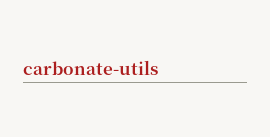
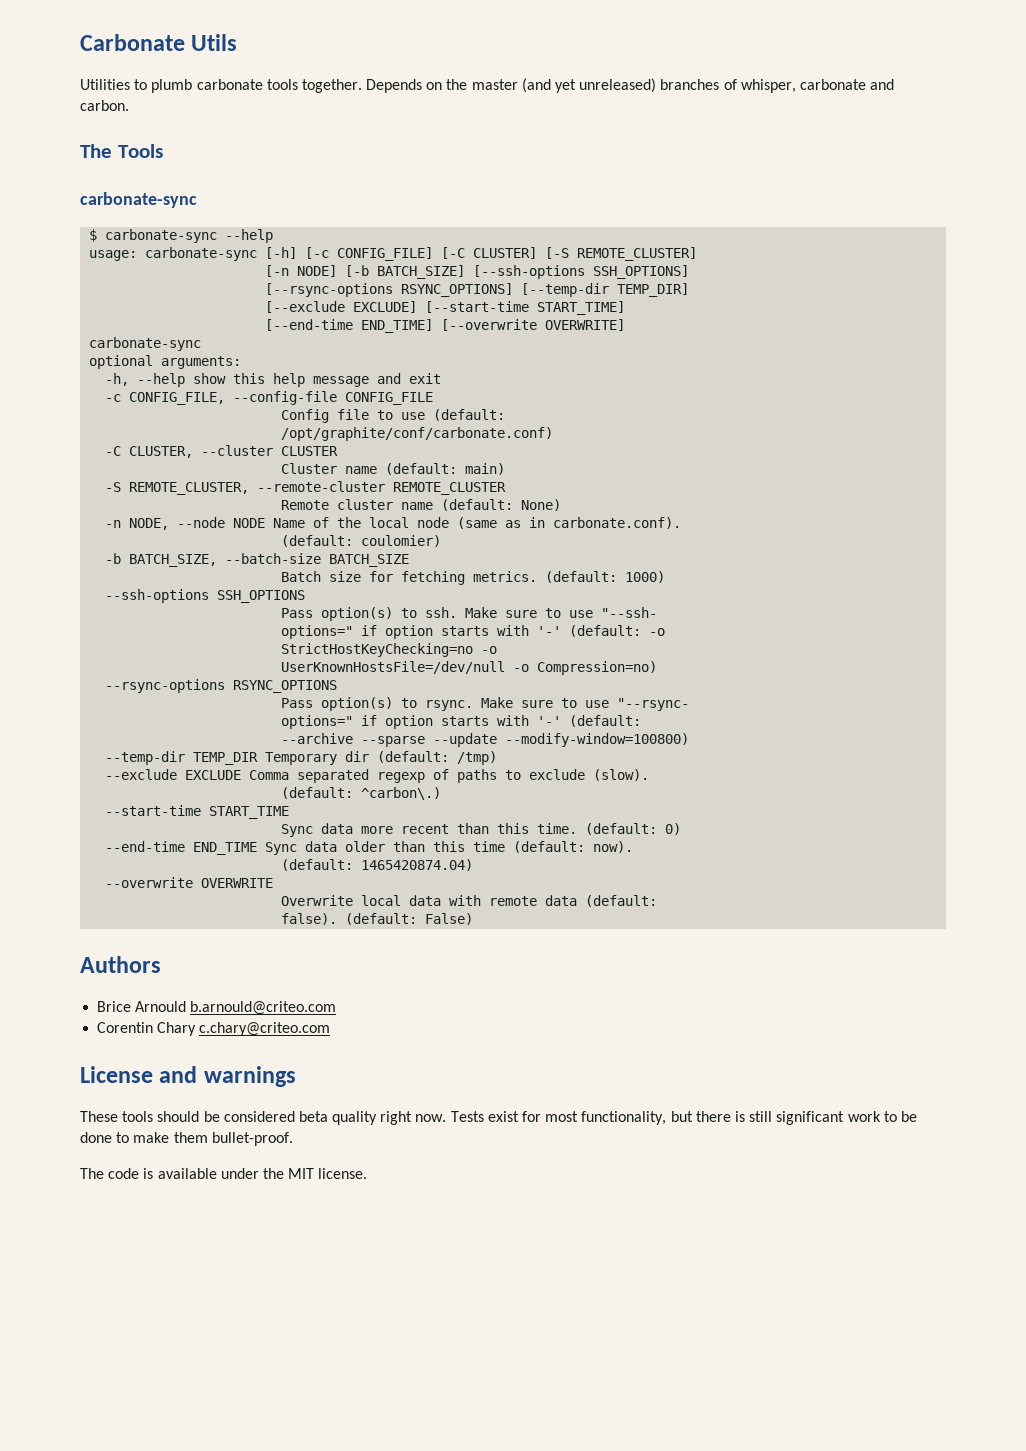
[23,60,158,75] carbonate-utils -> [80,34,238,51] [80,78,895,93] [80,100,129,111] [80,144,163,158] [80,192,197,208] [89,229,274,243] [89,247,698,261] [265,265,690,279] [265,283,690,297] [265,301,626,315] [265,319,626,333] [89,337,202,351] [89,355,242,369] [105,373,442,387] [105,391,434,405] [281,409,506,423] [281,427,554,441] [105,445,339,458] [281,463,506,475] [105,481,507,495] [281,499,562,511] [105,517,682,530] [281,535,442,547] [105,553,410,567] [281,571,666,585] [105,589,306,603] [281,607,658,621] [281,625,666,639] [281,643,498,657] [281,661,658,675] [105,679,338,693] [281,697,690,711] [281,715,642,729] [281,733,690,747] [105,751,498,765] [105,769,650,783] [281,787,442,800] [105,805,290,819] [281,823,682,837] [105,841,634,855] [281,859,474,871] [105,877,274,888] [281,895,658,907] [281,913,474,925] [80,956,161,973] [97,1001,337,1015] [97,1022,331,1036] [80,1066,296,1087] [80,1111,917,1125] [80,1132,293,1146] [80,1168,368,1179] Carbonate Utils // Utilities to plumb carbonate tools together. Depends on the master (and yet unreleased) branches of whisper, carbonate and carbon. // The Tools // carbonate-sync // $ carbonate-sync --help // usage: carbonate-sync [-h] [-c CONFIG_FILE] [-C CLUSTER] [-S REMOTE_CLUSTER] // [-n NODE] [-b BATCH_SIZE] [--ssh-options SSH_OPTIONS] // [--rsync-options RSYNC_OPTIONS] [--temp-dir TEMP_DIR] // [--exclude EXCLUDE] [--start-time START_TIME] // [--end-time END_TIME] [--overwrite OVERWRITE] // carbonate-sync // optional arguments: // -h, --help show this help message and exit // -c CONFIG_FILE, --config-file CONFIG_FILE // Config file to use (default: // /opt/graphite/conf/carbonate.conf) // -C CLUSTER, --cluster CLUSTER // Cluster name (default: main) // -S REMOTE_CLUSTER, --remote-cluster REMOTE_CLUSTER // Remote cluster name (default: None) // -n NODE, --node NODE Name of the local node (same as in carbonate.conf). // (default: coulomier) // -b BATCH_SIZE, --batch-size BATCH_SIZE // Batch size for fetching metrics. (default: 1000) // --ssh-options SSH_OPTIONS // Pass option(s) to ssh. Make sure to use "--ssh- // options=" if option starts with '-' (default: -o // StrictHostKeyChecking=no -o // UserKnownHostsFile=/dev/null -o Compression=no) // --rsync-options RSYNC_OPTIONS // Pass option(s) to rsync. Make sure to use "--rsync- // options=" if option starts with '-' (default: // --archive --sparse --update --modify-window=100800) // --temp-dir TEMP_DIR Temporary dir (default: /tmp) // --exclude EXCLUDE Comma separated regexp of paths to exclude (slow). // (default: ^carbon\.) // --start-time START_TIME // Sync data more recent than this time. (default: 0) // --end-time END_TIME Sync data older than this time (default: now). // (default: 1465420874.04) // --overwrite OVERWRITE // Overwrite local data with remote data (default: // false). (default: False) // Authors // Brice Arnould b.arnould@criteo.com // Corentin Chary c.chary@criteo.com // License and warnings // These tools should be considered beta quality right now. Tests exist for most functionality, but there is still significant work to be done to make them bullet-proof. // The code is available under the MIT license.

